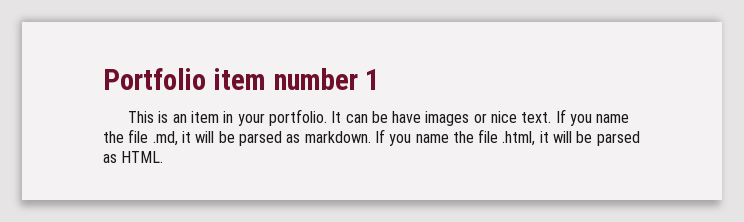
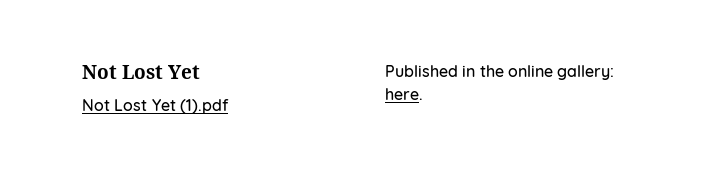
[103,68,381,90] [127,109,630,126] [103,129,640,146] [103,151,164,163] Portfolio item number 1 // This is an item in your portfolio. It can be have images or nice text. If you name the file .md, it will be parsed as markdown. If you name the file .html, it will be parsed as HTML. -> [82,65,201,79] [82,99,229,114] [385,65,615,80] [385,88,423,100] Not Lost Yet // Not Lost Yet (1).pdf // Published in the online gallery: here.

